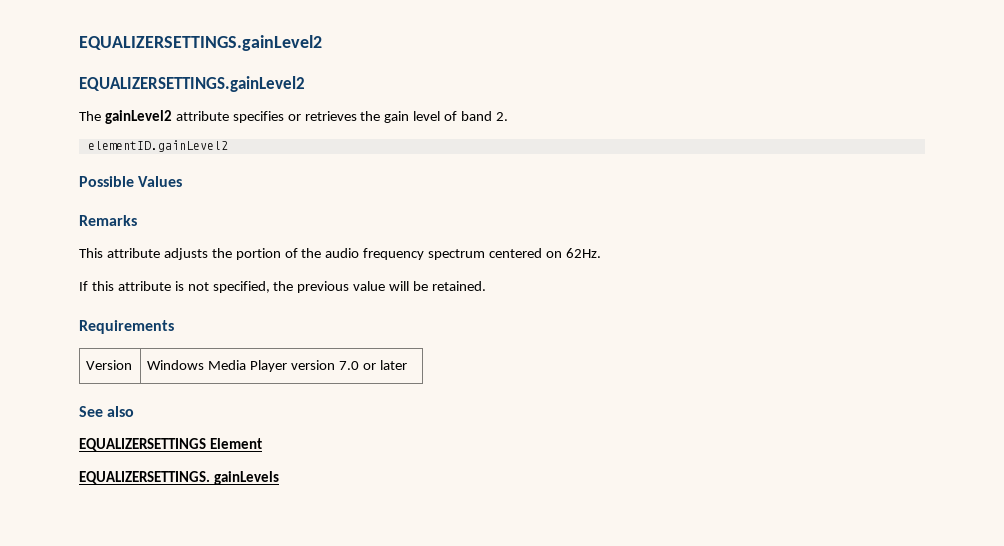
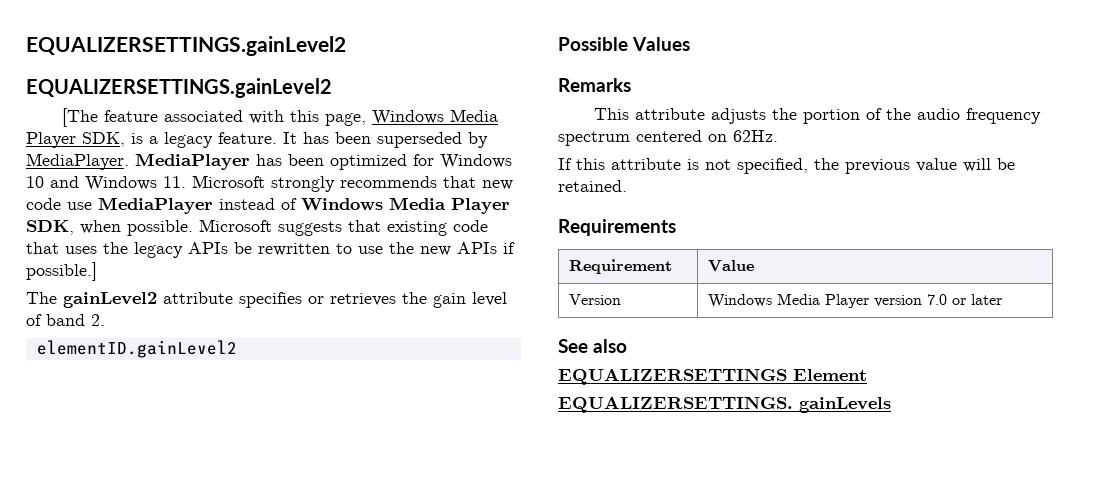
(305, 84) none -> [62,108,499,127] [26,132,488,148] [26,153,512,170] [26,175,513,192] [26,197,510,214] [26,219,488,236] [26,242,515,258] [26,262,97,281] // [The feature associated with this page, Windows Media Player SDK, is a legacy feature. It has been superseded by MediaPlayer. MediaPlayer has been optimized for Windows 10 and Windows 11. Microsoft strongly recommends that new code use MediaPlayer instead of Windows Media Player SDK, when possible. Microsoft suggests that existing code that uses the legacy APIs be rewritten to use the new APIs if possible.]
(174, 327) none -> [569,259,673,274] [708,260,755,272] // Requirement | Value

